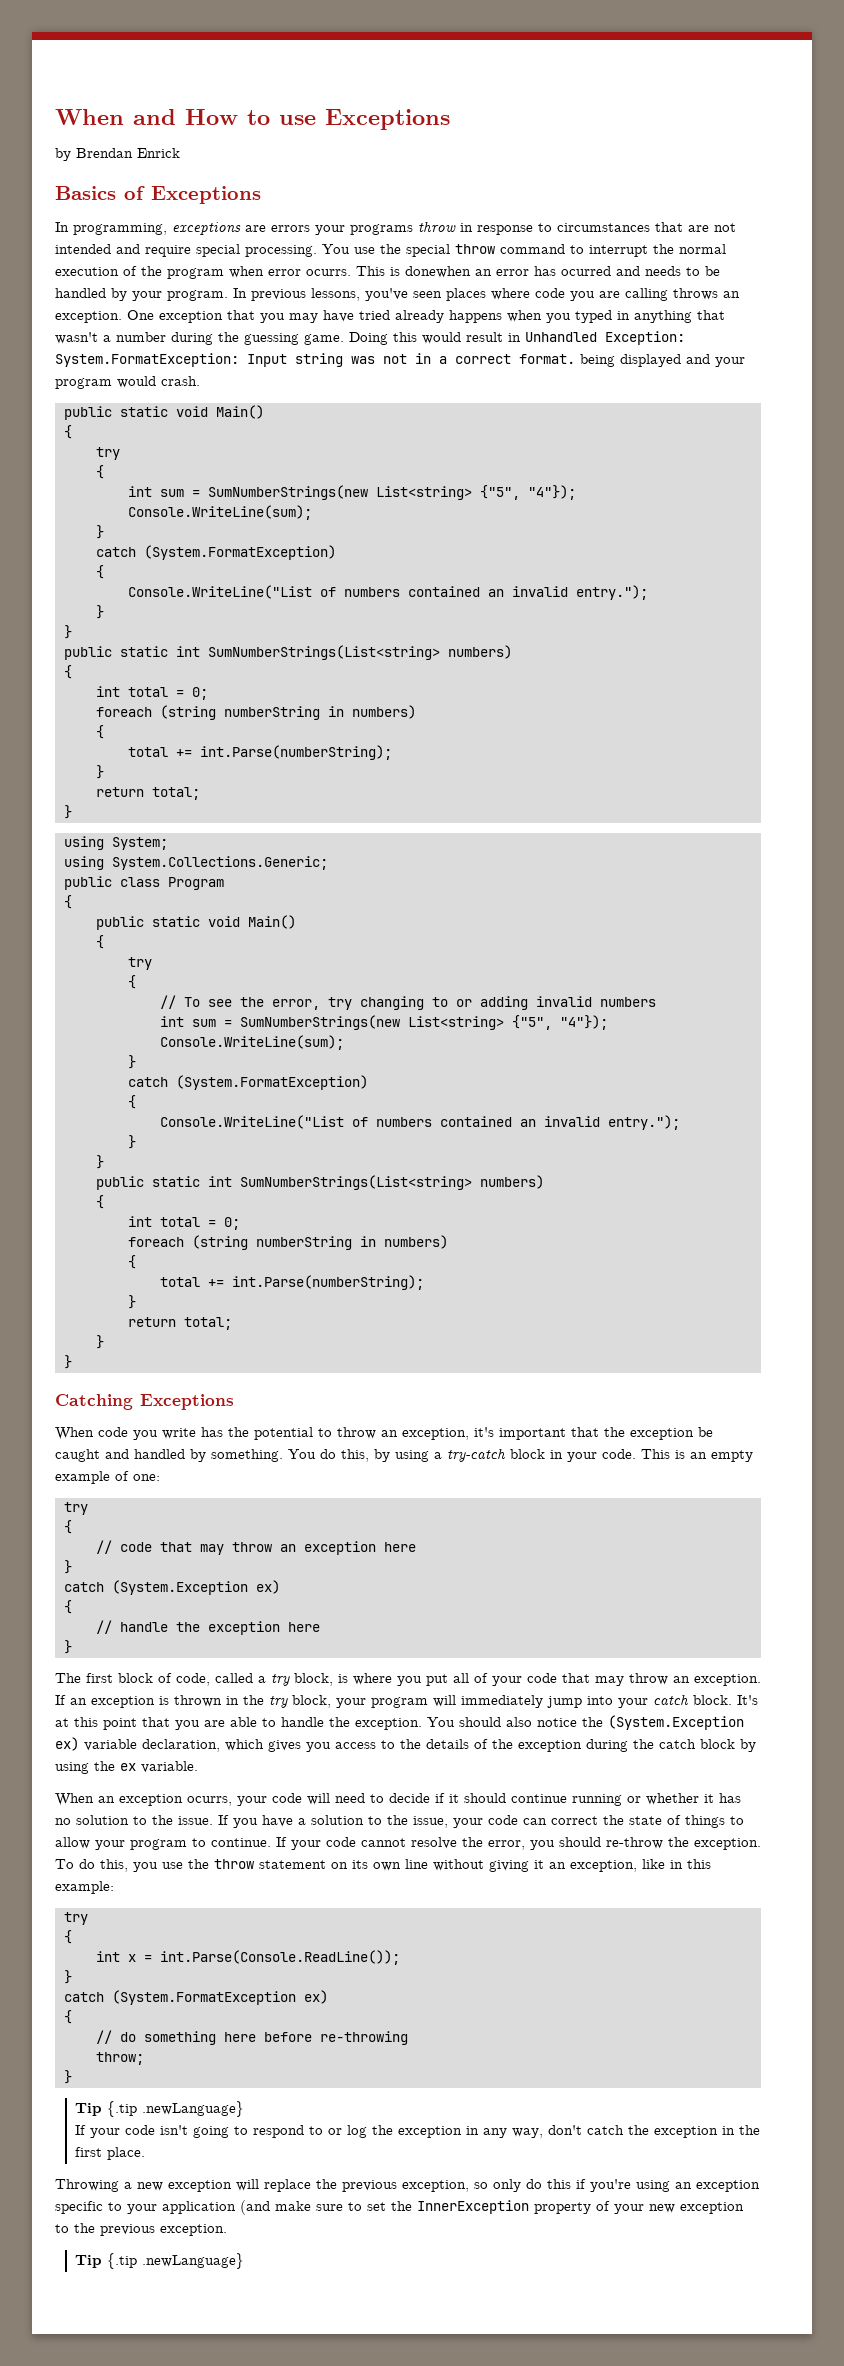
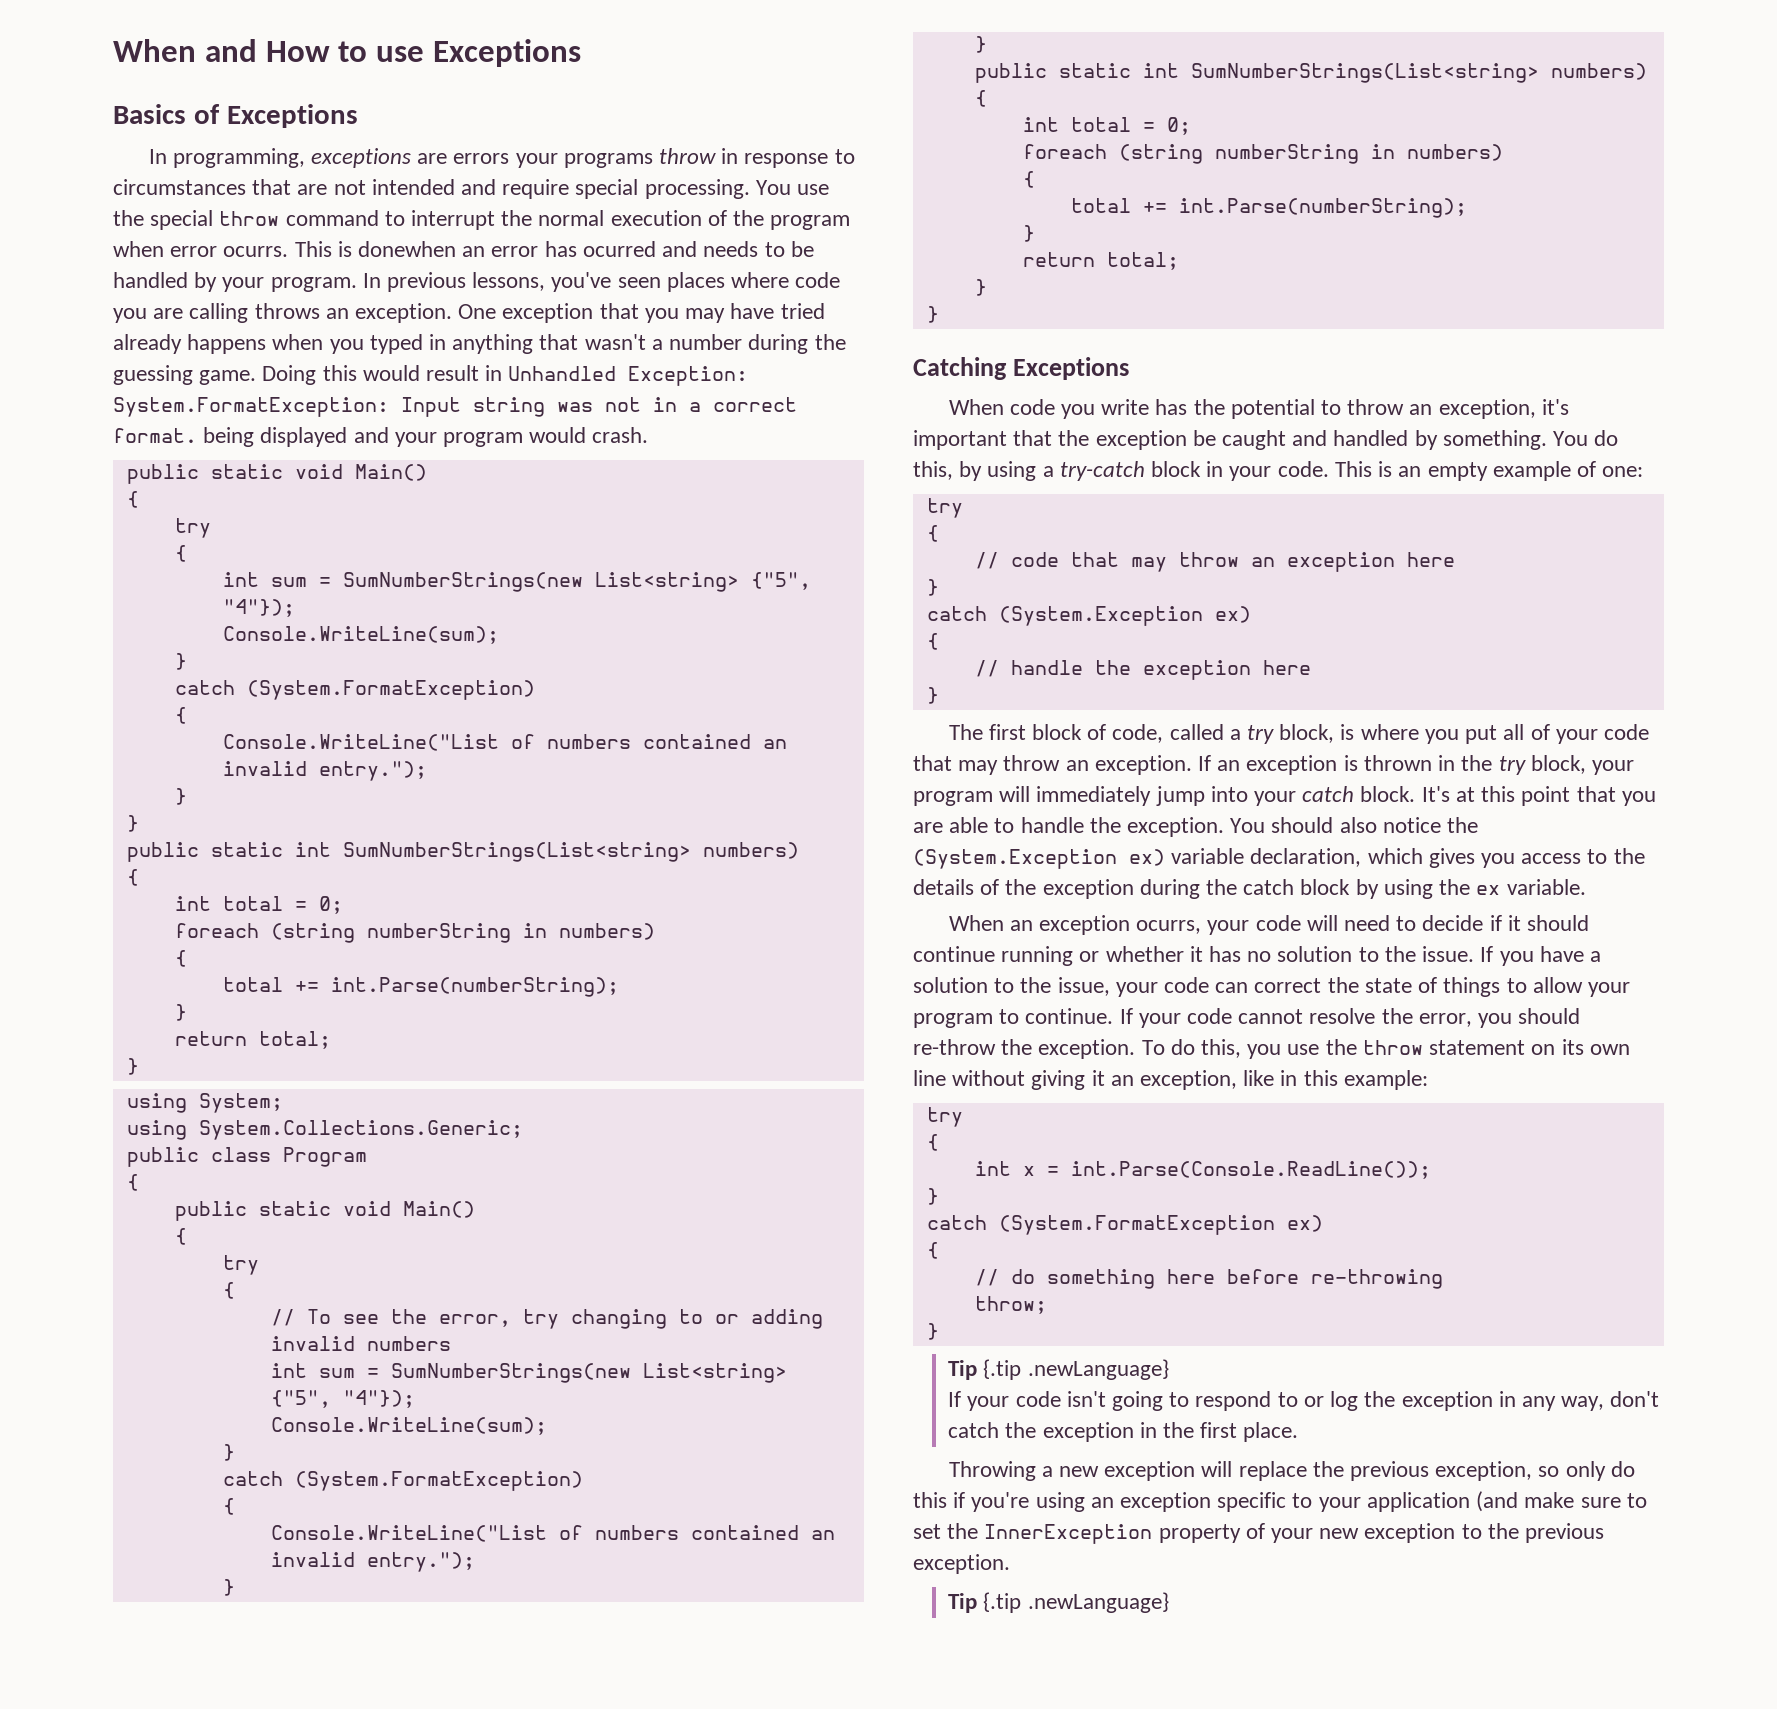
[55,148,180,161] // by Brendan Enrick -> (581, 53) none

